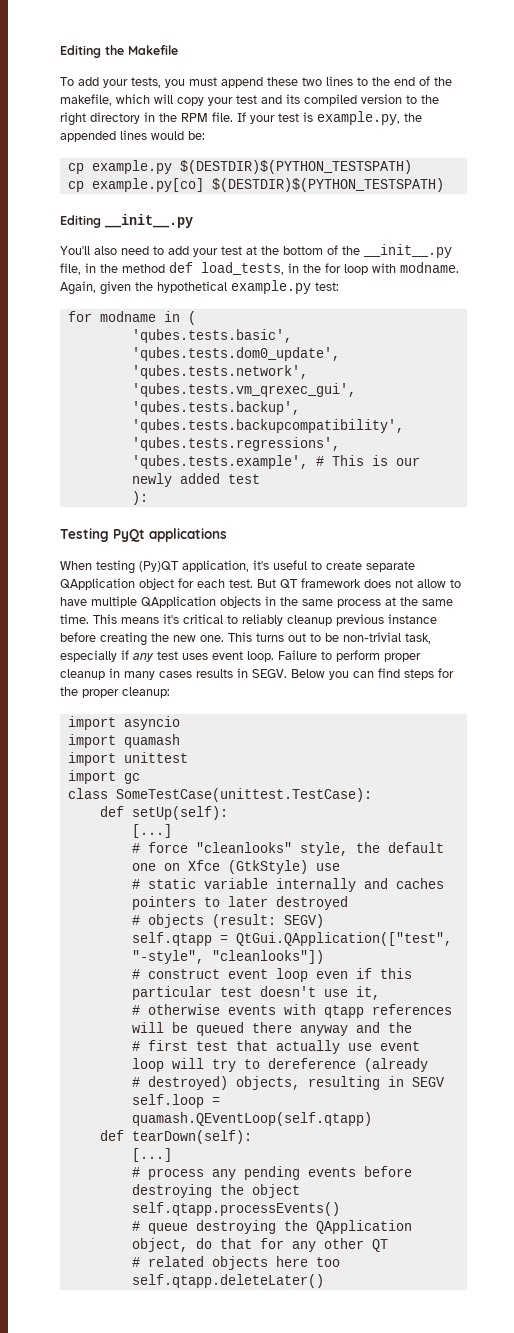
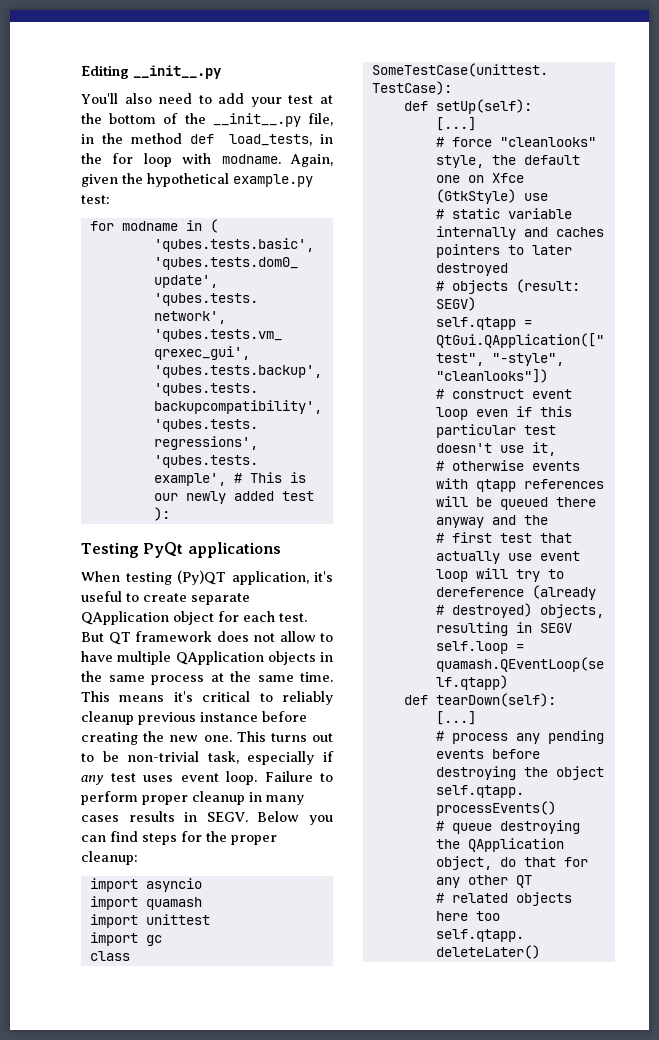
[60,45,178,58] [60,76,452,88] [60,94,439,106] [60,111,422,126] [60,130,205,142] [67,160,412,174] [67,178,444,192] [60,215,101,228] Editing the Makefile // To add your tests, you must append these two lines to the end of the makefile, which will copy your test and its compiled version to the right directory in the RPM file. If your test is example.py, the appended lines would be: // cp example.py $(DESTDIR)$(PYTHON_TESTSPATH) // cp example.py[co] $(DESTDIR)$(PYTHON_TESTSPATH) // Editing -> [81,65,129,79] Editing

